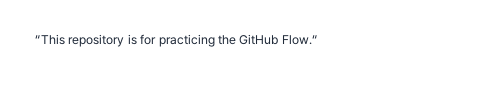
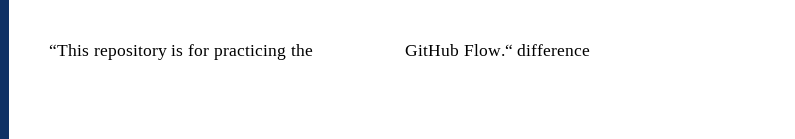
(318, 40) none -> [517,44,591,56] difference

